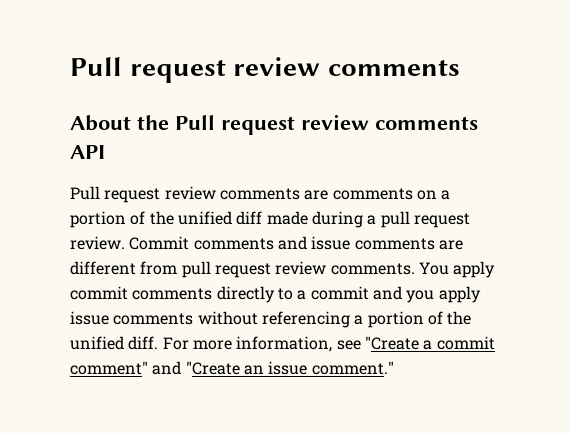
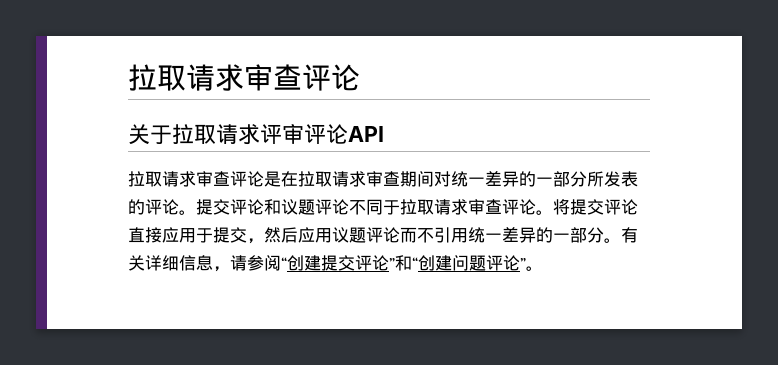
[70,57,460,83] [70,114,478,135] [70,145,105,159] [70,186,451,203] [70,211,470,228] [70,236,463,250] [70,261,496,278] [70,286,481,303] [70,311,472,328] [70,336,495,352] [70,361,394,375] Pull request review comments // About the Pull request review comments API // Pull request review comments are comments on a portion of the unified diff made during a pull request review. Commit comments and issue comments are different from pull request review comments. You apply commit comments directly to a commit and you apply issue comments without referencing a portion of the unified diff. For more information, see "Create a commit comment" and "Create an issue comment." -> [128,64,360,91] [128,124,384,145] [128,171,638,187] [128,199,638,215] [128,227,638,244] [128,255,543,272] 拉取请求审查评论 // 关于拉取请求评审评论API // 拉取请求审查评论是在拉取请求审查期间对统一差异的一部分所发表的评论。提交评论和议题评论不同于拉取请求审查评论。将提交评论直接应用于提交，然后应用议题评论而不引用统一差异的一部分。有关详细信息，请参阅“创建提交评论”和“创建问题评论”。

